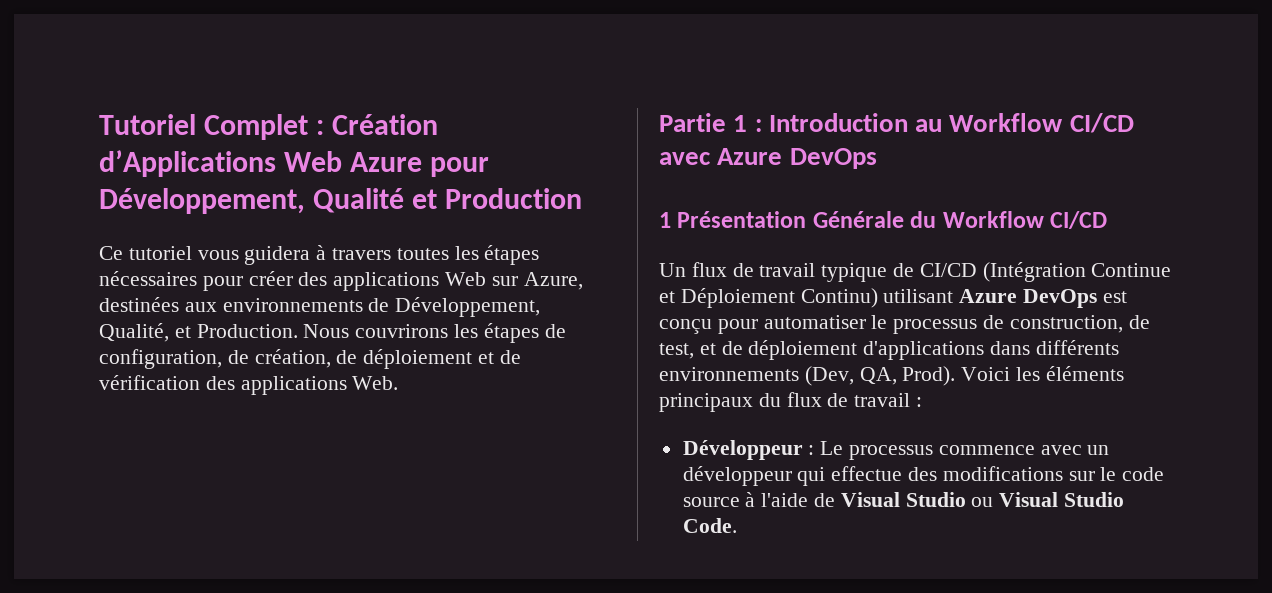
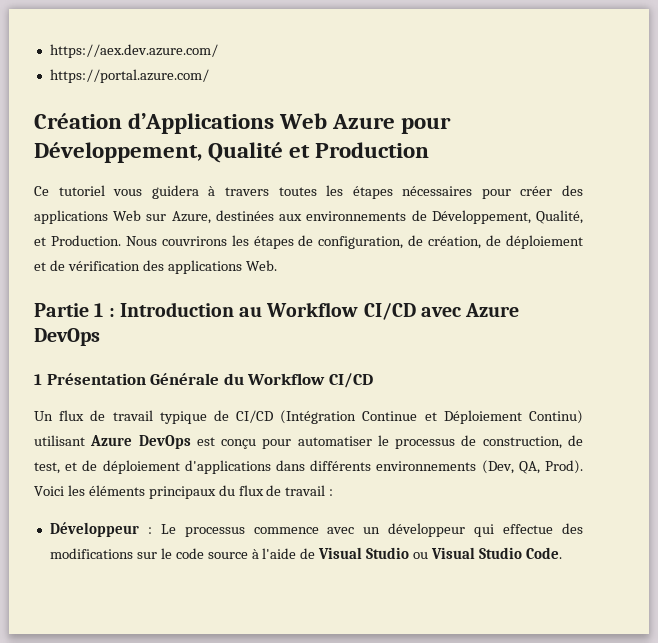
[99,114,325,140] Tutoriel Complet : -> [49,44,218,58] [49,69,209,83] https://aex.dev.azure.com/ // https://portal.azure.com/ //

